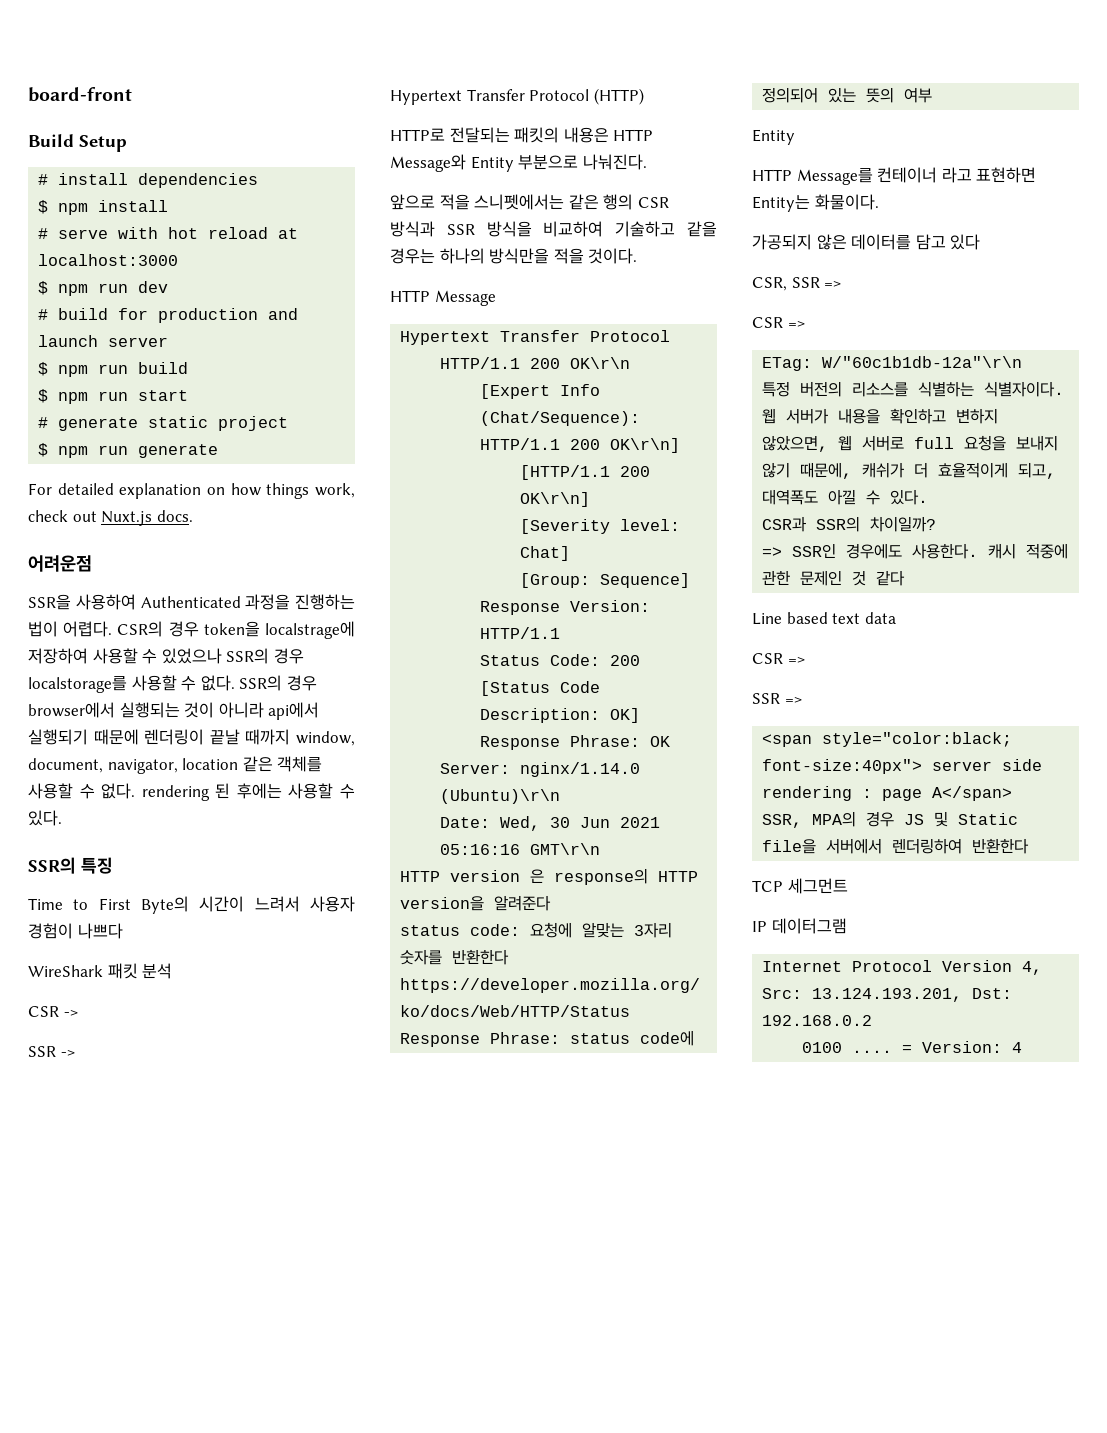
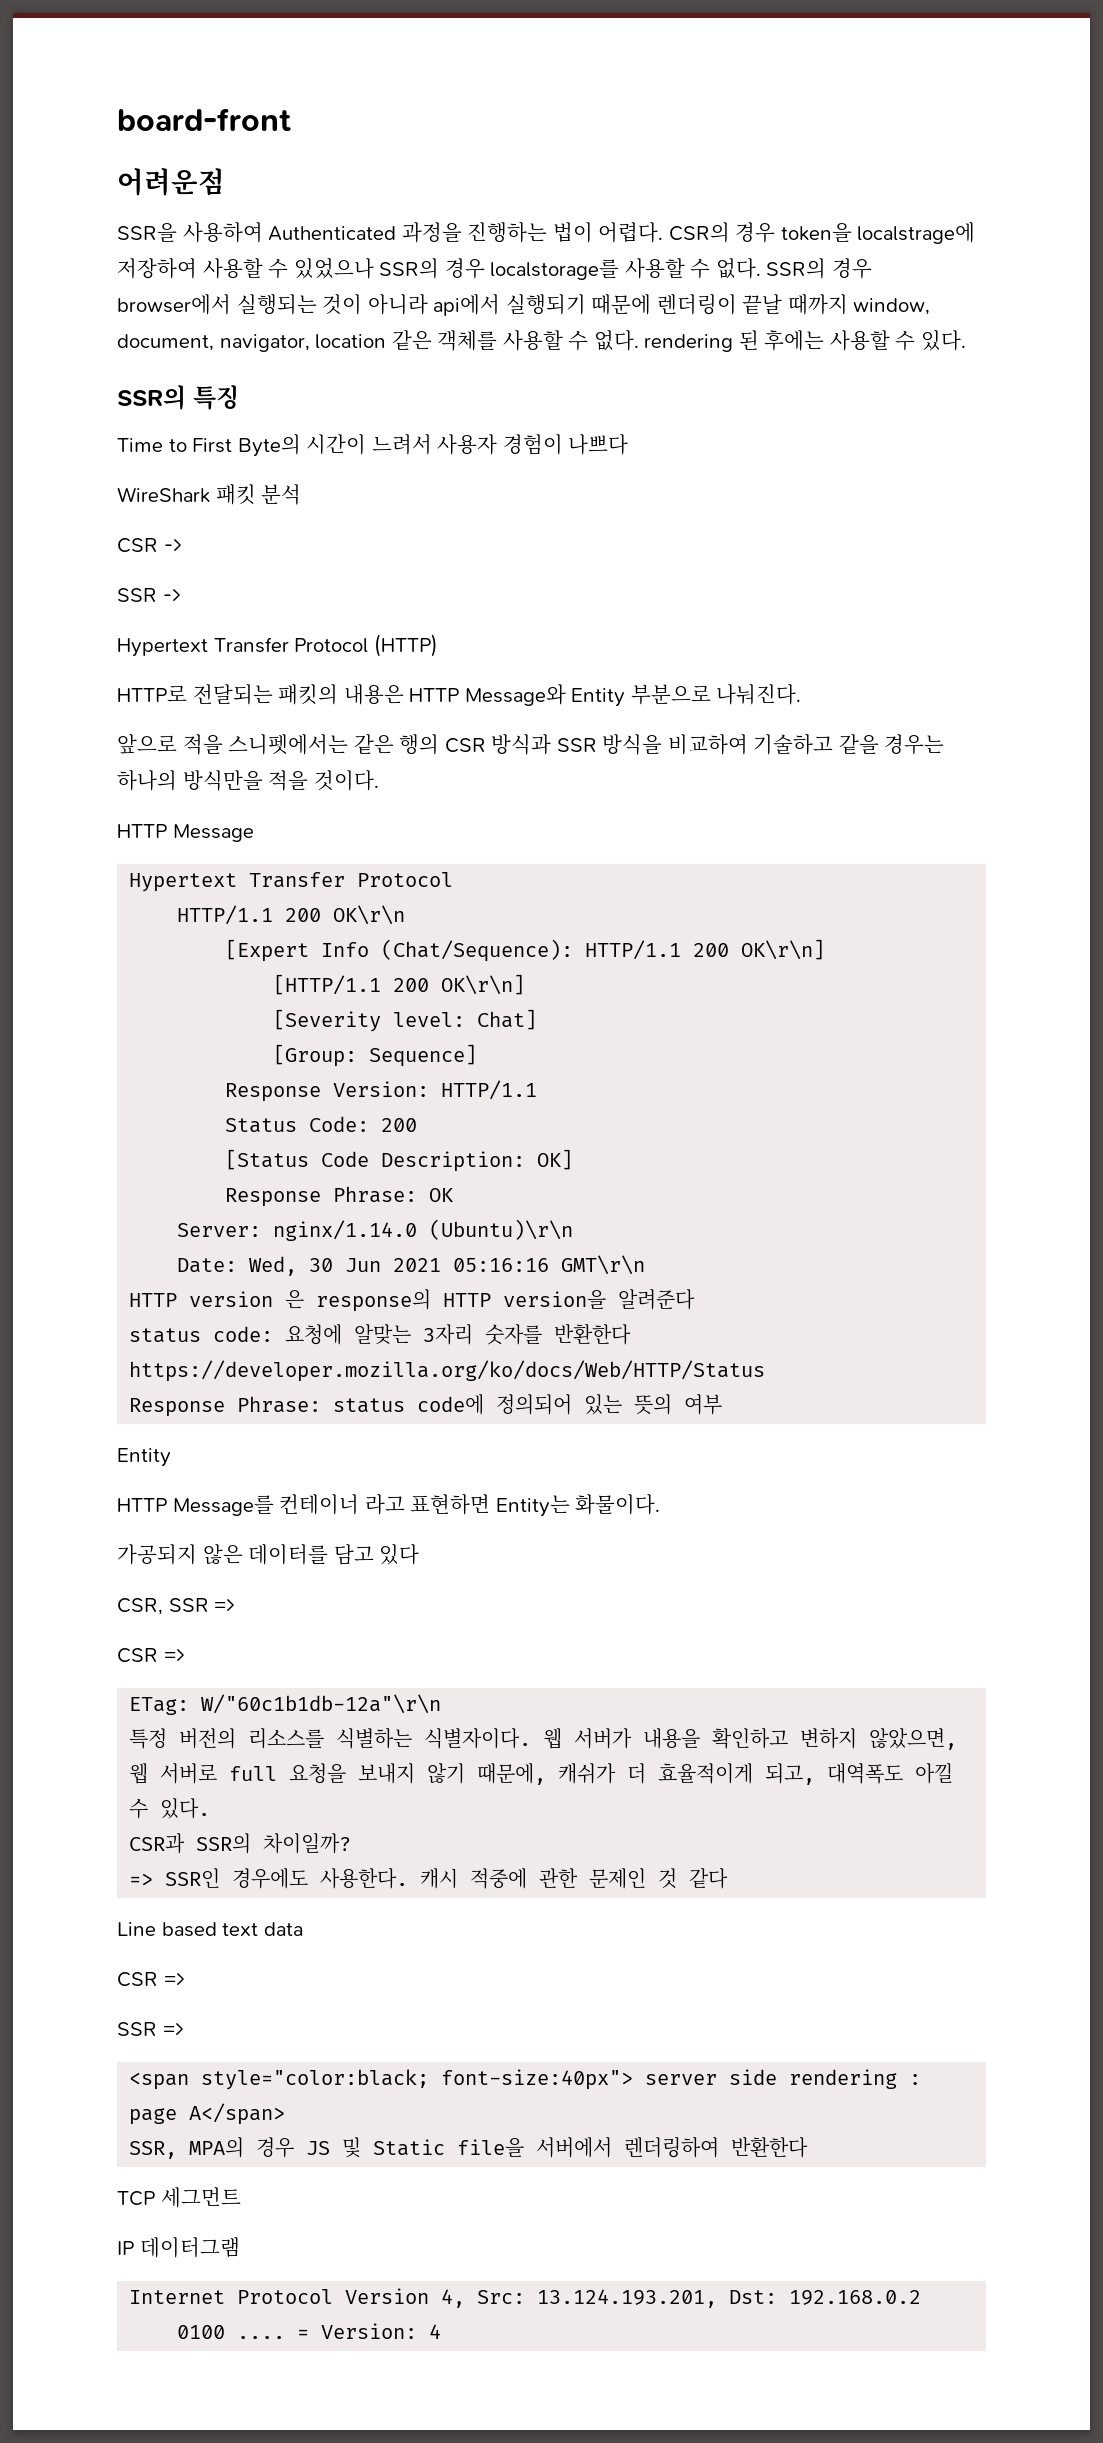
[28,134,127,152] [38,173,259,188] [38,200,169,215] [38,227,299,239] [38,254,179,266] [38,281,169,296] [38,308,299,323] [38,335,169,347] [38,362,189,377] [38,389,189,404] [38,416,289,431] [38,443,219,458] [28,483,355,499] [28,510,193,526] // Build Setup // # install dependencies // $ npm install // # serve with hot reload at localhost:3000 // $ npm run dev // # build for production and launch server // $ npm run build // $ npm run start // # generate static project // $ npm run generate // For detailed explanation on how things work, check out Nuxt.js docs. -> (291, 119) none

